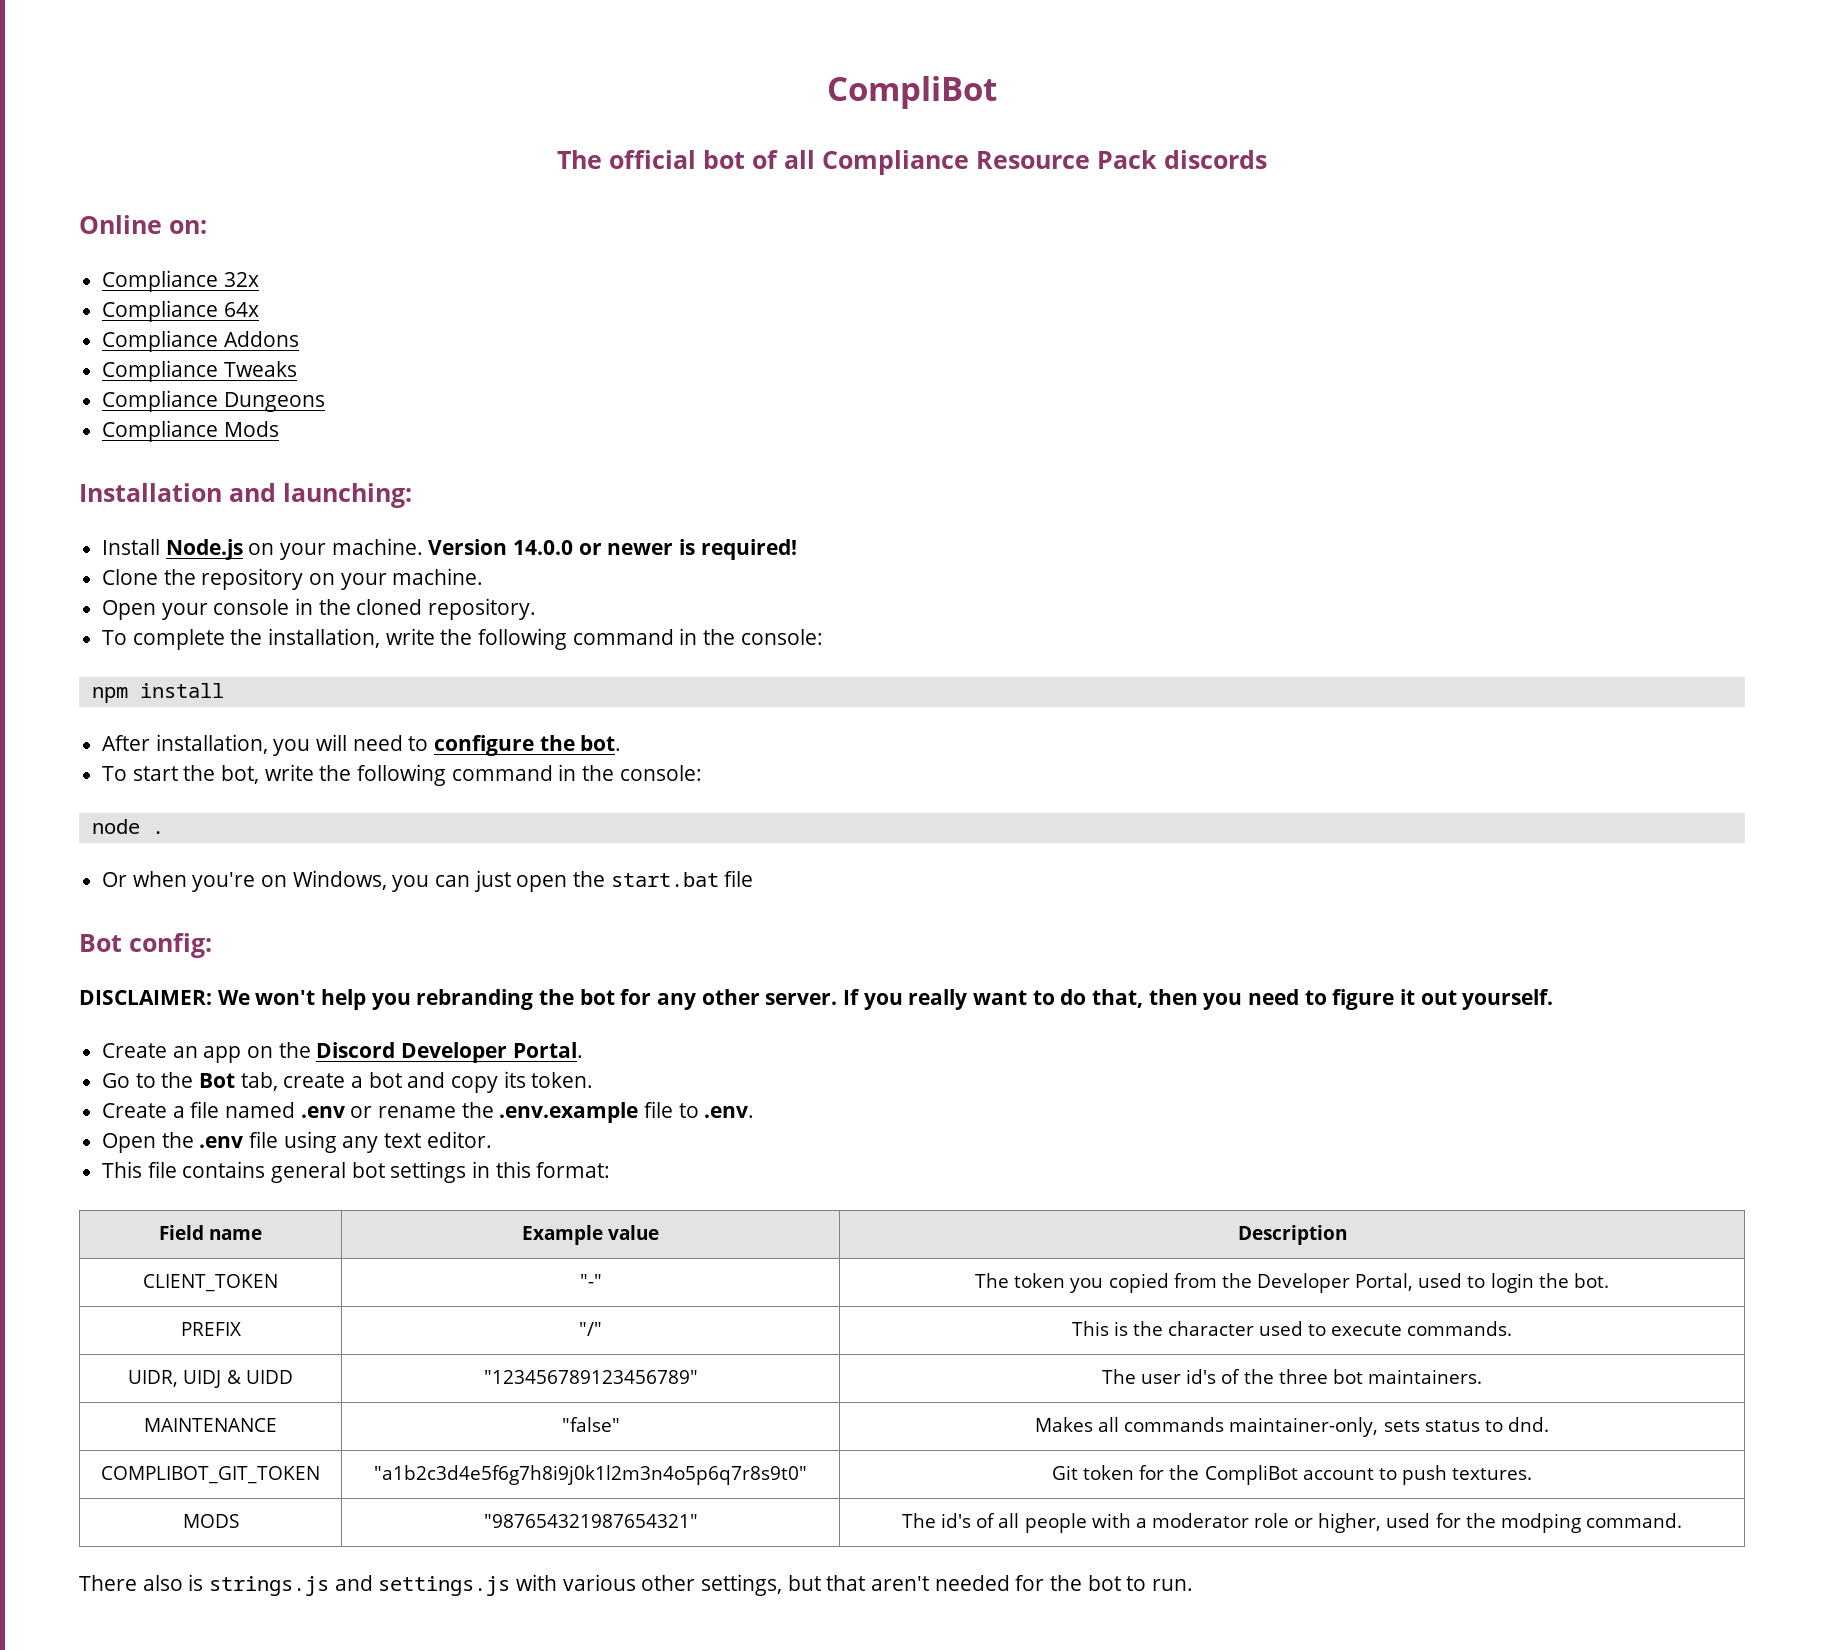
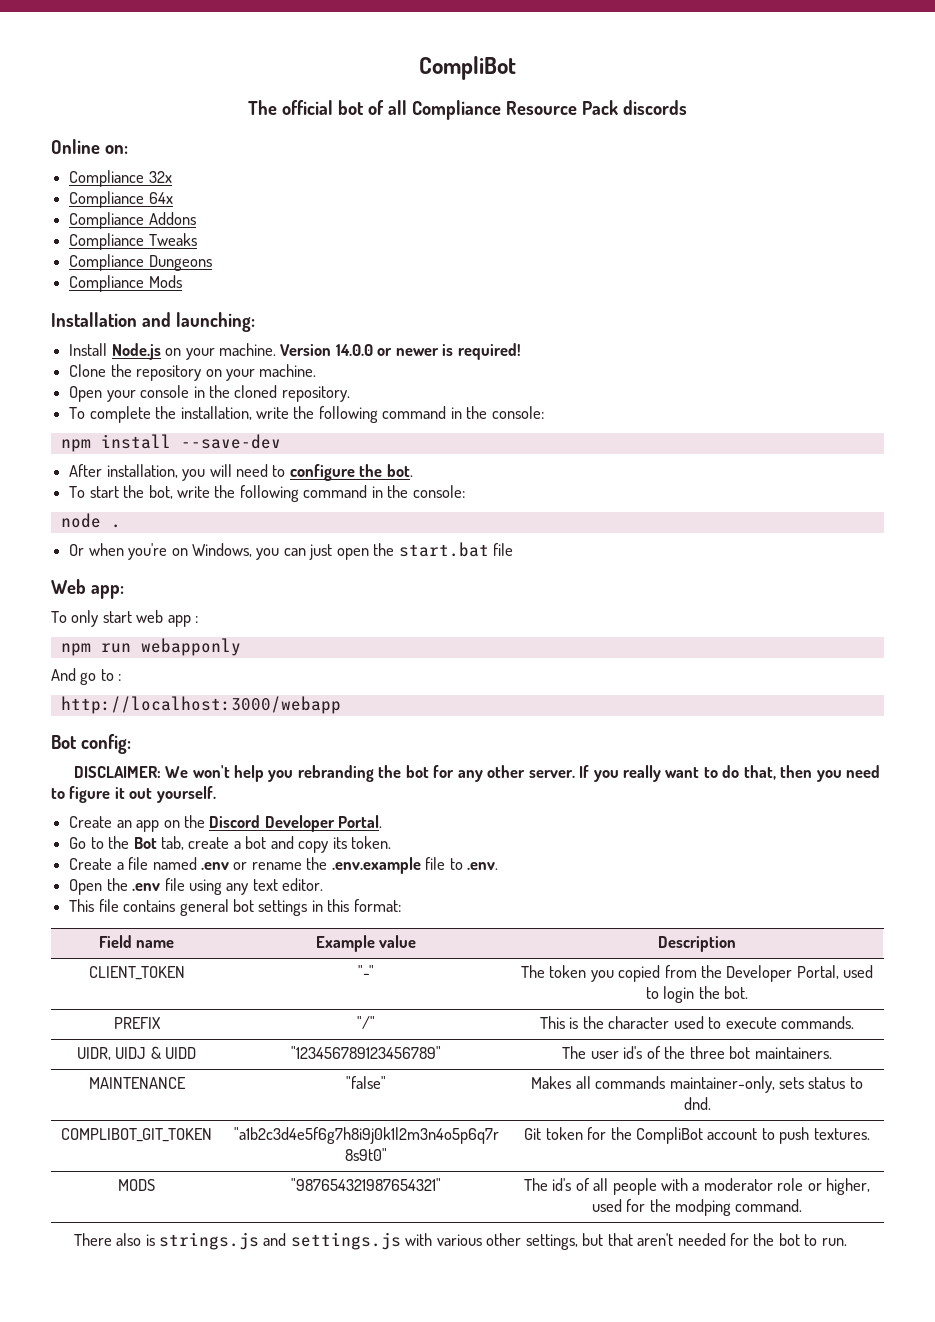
(224, 690) none -> [180,434,281,449] --save-dev
(754, 878) none -> [51,579,124,599] [51,610,199,627] [60,638,241,656] [51,668,122,685] [60,696,341,714] // Web app: // To only start web app : // npm run webapponly // And go to : // http://localhost:3000/webapp

